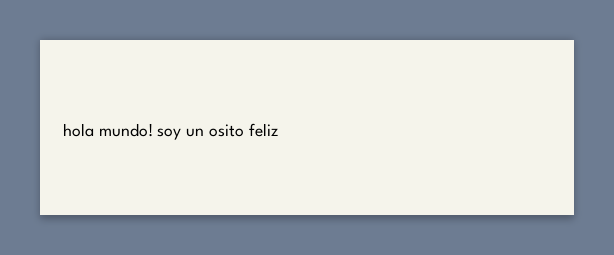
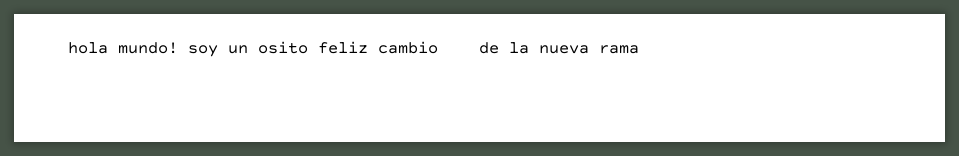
(278, 130) none -> [378,41,639,54] cambio de la nueva rama

